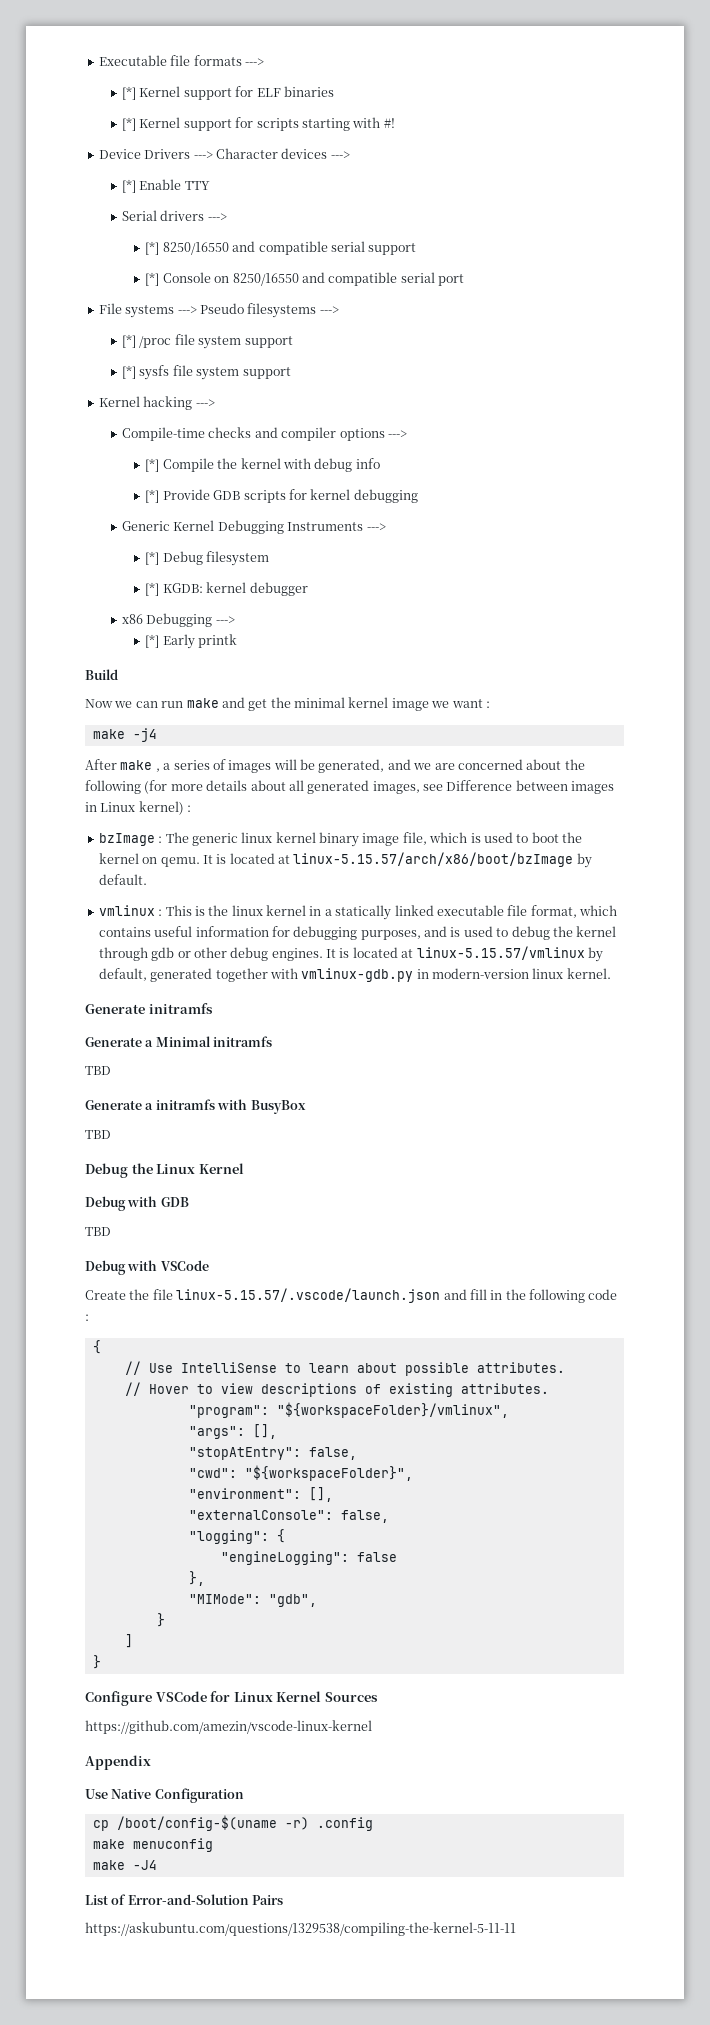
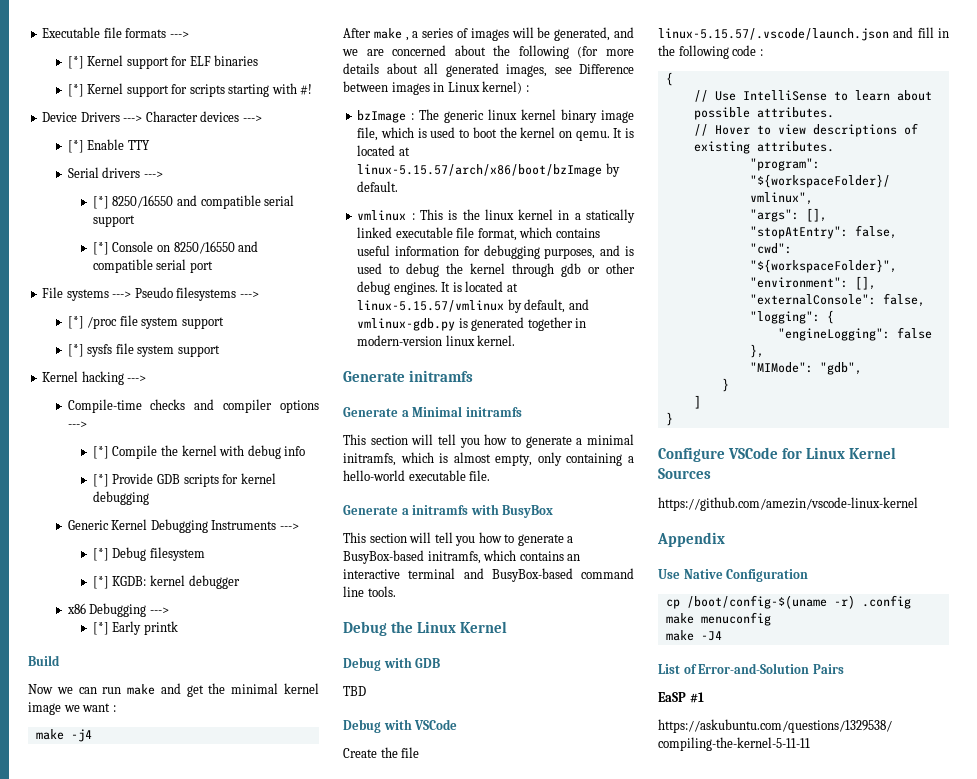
[150,968,414,982] generated together with vmlinux-gdb.py -> [568,299,589,310] [357,317,573,331] and vmlinux-gdb.py is generated together
[85,1066,111,1075] TBD -> [343,434,634,448] [343,452,634,466] [343,470,491,481] This section will tell you how to generate a minimal initramfs, which is almost empty, only containing a hello-world executable file.
[85,1130,111,1139] TBD -> [343,532,574,546] [343,550,581,564] [343,568,634,582] [343,586,396,597] This section will tell you how to generate a BusyBox-based initramfs, which contains an interactive terminal and BusyBox-based command line tools.
(284, 1900) none -> [658,692,704,703] // EaSP #1

